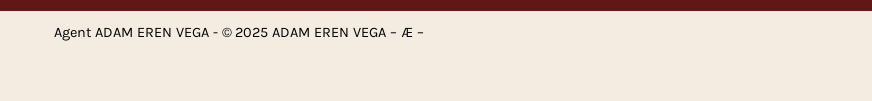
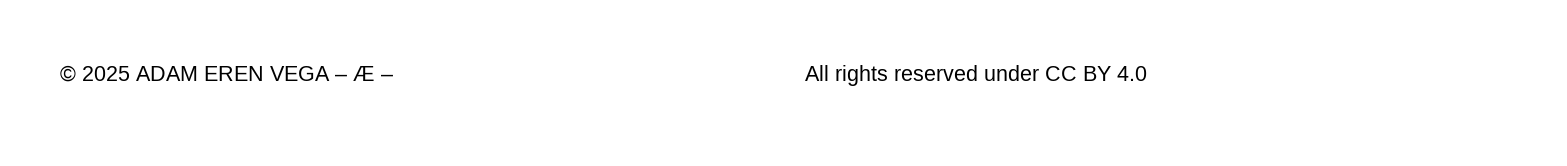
[54,27,218,41] Agent ADAM EREN VEGA - -> (60, 73) none
(424, 34) none -> [805,65,1147,86] // All rights reserved under CC BY 4.0

